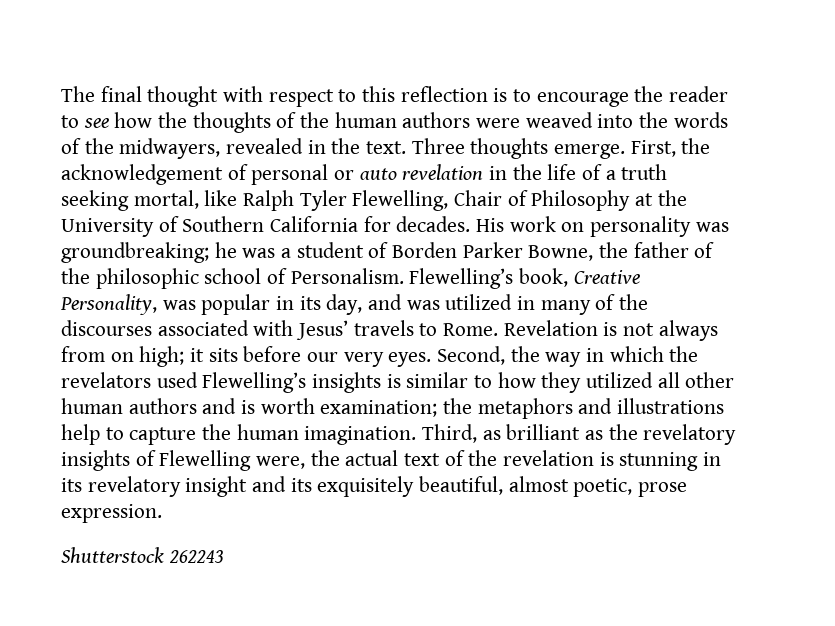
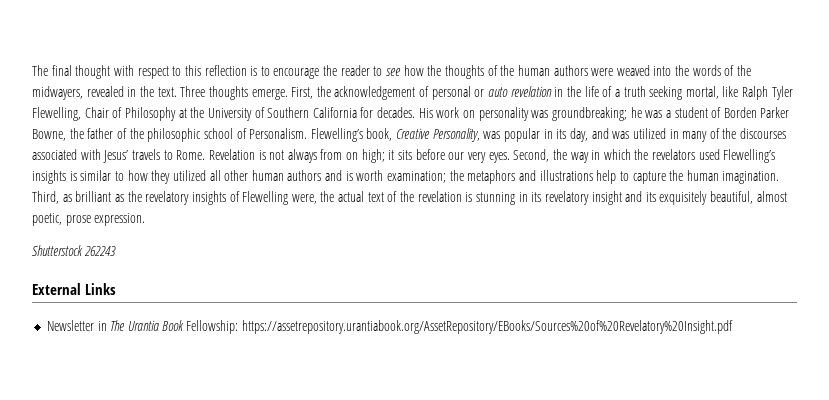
(224, 556) none -> [32,283,117,295] [46,320,733,334] // External Links // Newsletter in The Urantia Book Fellowship: https://assetrepository.urantiabook.org/AssetRepository/EBooks/Sources%20of%20Revelatory%20Insight.pdf

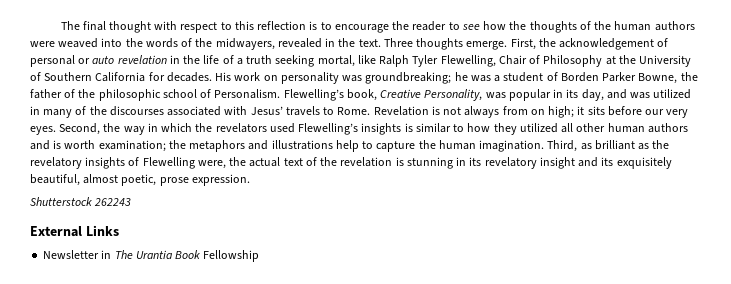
[186,320,733,334] Fellowship: https://assetrepository.urantiabook.org/AssetRepository/EBooks/Sources%20of%20Revelatory%20Insight.pdf -> [203,250,260,262] Fellowship

